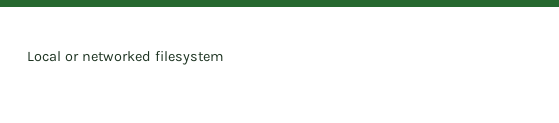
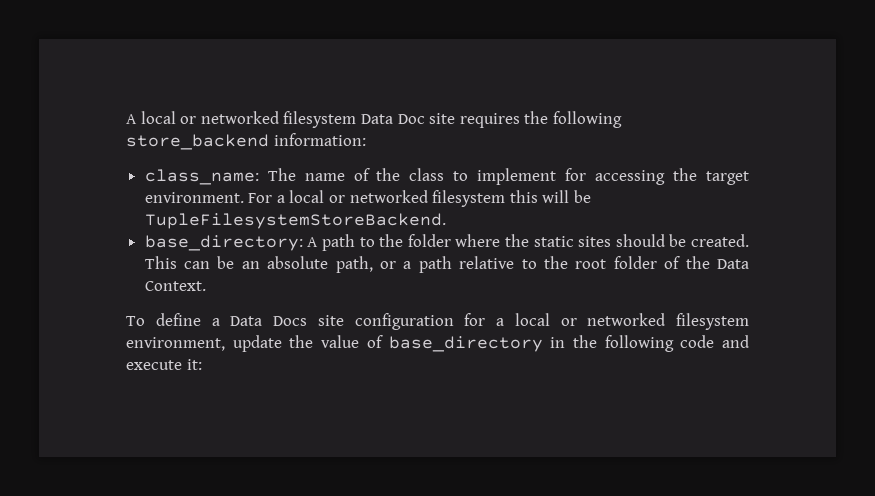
[27,51,224,65] Local or networked filesystem -> [126,111,622,128] [126,133,366,150] [144,168,749,185] [144,190,592,207] [144,213,446,229] [144,234,749,251] [144,256,749,273] [144,281,206,291] [126,313,749,330] [126,335,749,352] [126,359,202,370] A local or networked filesystem Data Doc site requires the following store_backend information: // class_name: The name of the class to implement for accessing the target environment. For a local or networked filesystem this will be TupleFilesystemStoreBackend. // base_directory: A path to the folder where the static sites should be created. This can be an absolute path, or a path relative to the root folder of the Data Context. // To define a Data Docs site configuration for a local or networked filesystem environment, update the value of base_directory in the following code and execute it:

